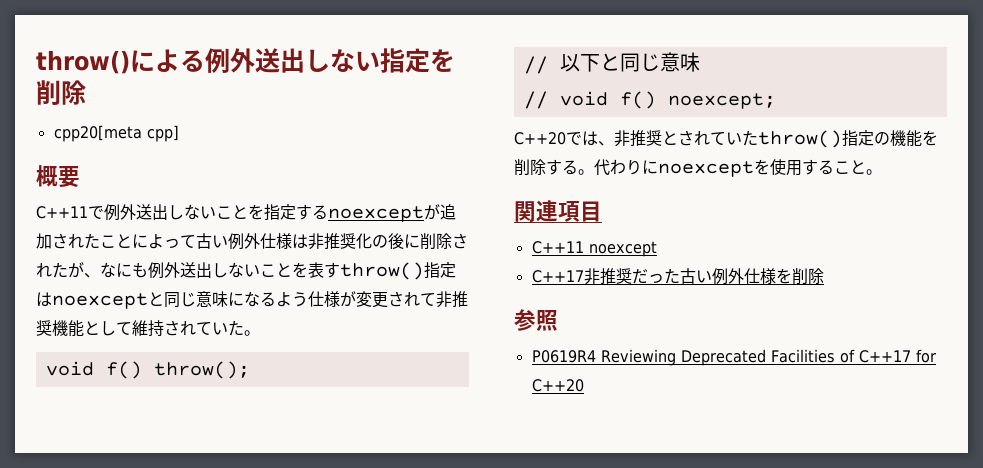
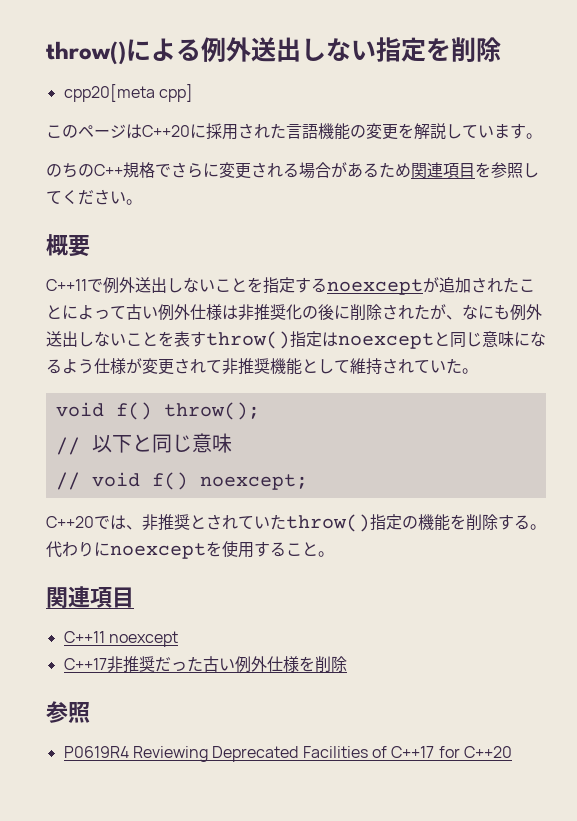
(179, 133) none -> [46,123,542,140] [46,162,539,179] [46,189,142,205] // このページはC++20に採用された言語機能の変更を解説しています。 // のちのC++規格でさらに変更される場合があるため関連項目を参照してください。

